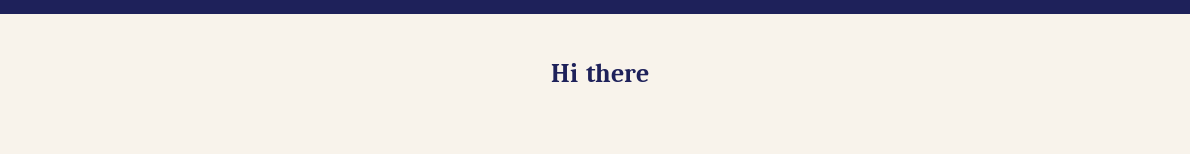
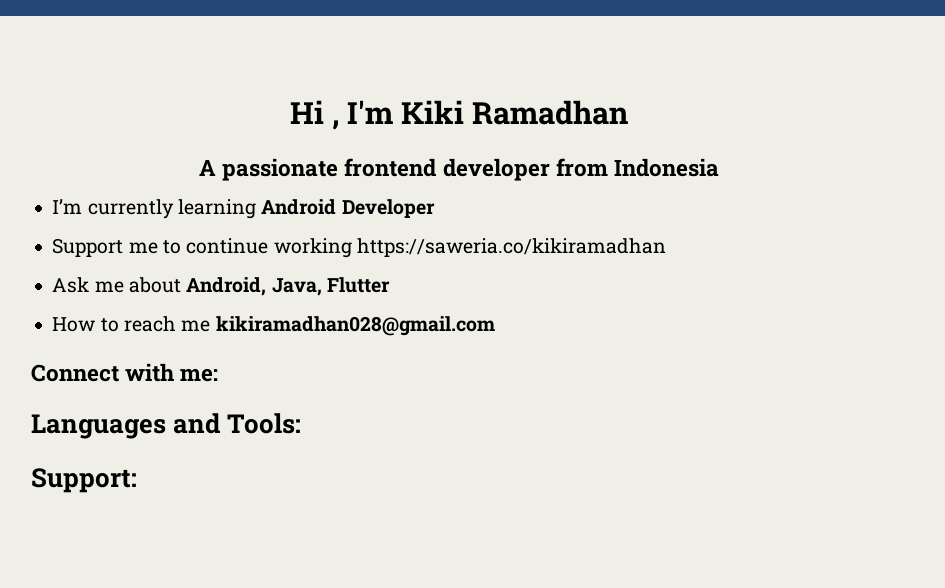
[585,63,649,82] there -> [331,100,629,130] [199,158,719,181] [52,199,435,219] [52,238,666,258] [52,277,390,296] [52,316,495,336] [31,363,219,382] [31,413,302,439] [31,468,137,493] , I'm Kiki Ramadhan // A passionate frontend developer from Indonesia // I’m currently learning Android Developer // Support me to continue working https://saweria.co/kikiramadhan // Ask me about Android, Java, Flutter // How to reach me kikiramadhan028@gmail.com // Connect with me: // Languages and Tools: // Support:

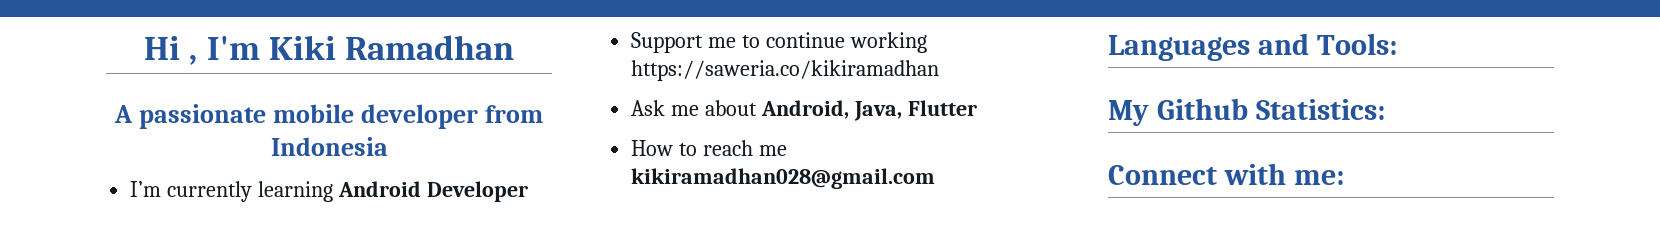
[344,158,437,177] frontend -> [273,104,354,123] mobile
[31,363,219,382] // Connect with me: -> (936, 178) none
[31,468,137,493] Support: -> [1108,98,1385,126] [1108,163,1344,185] My Github Statistics: // Connect with me:

